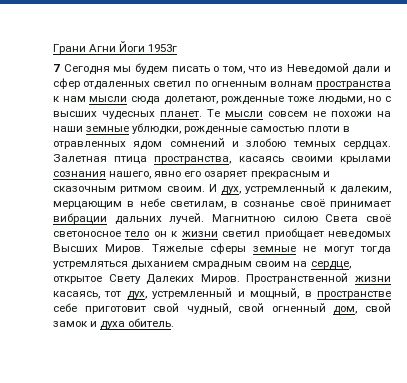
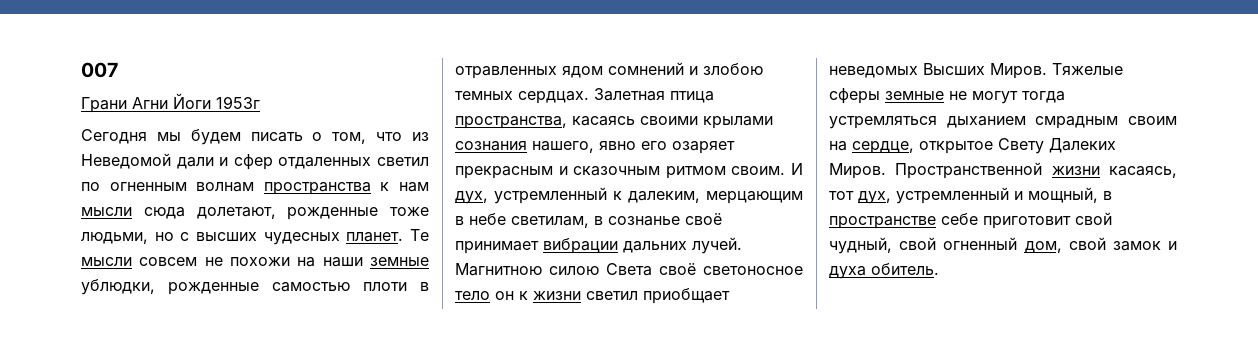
(53, 49) none -> [81,62,119,78] 007 //
[53,64,60,72] 7 -> (260, 102) none

